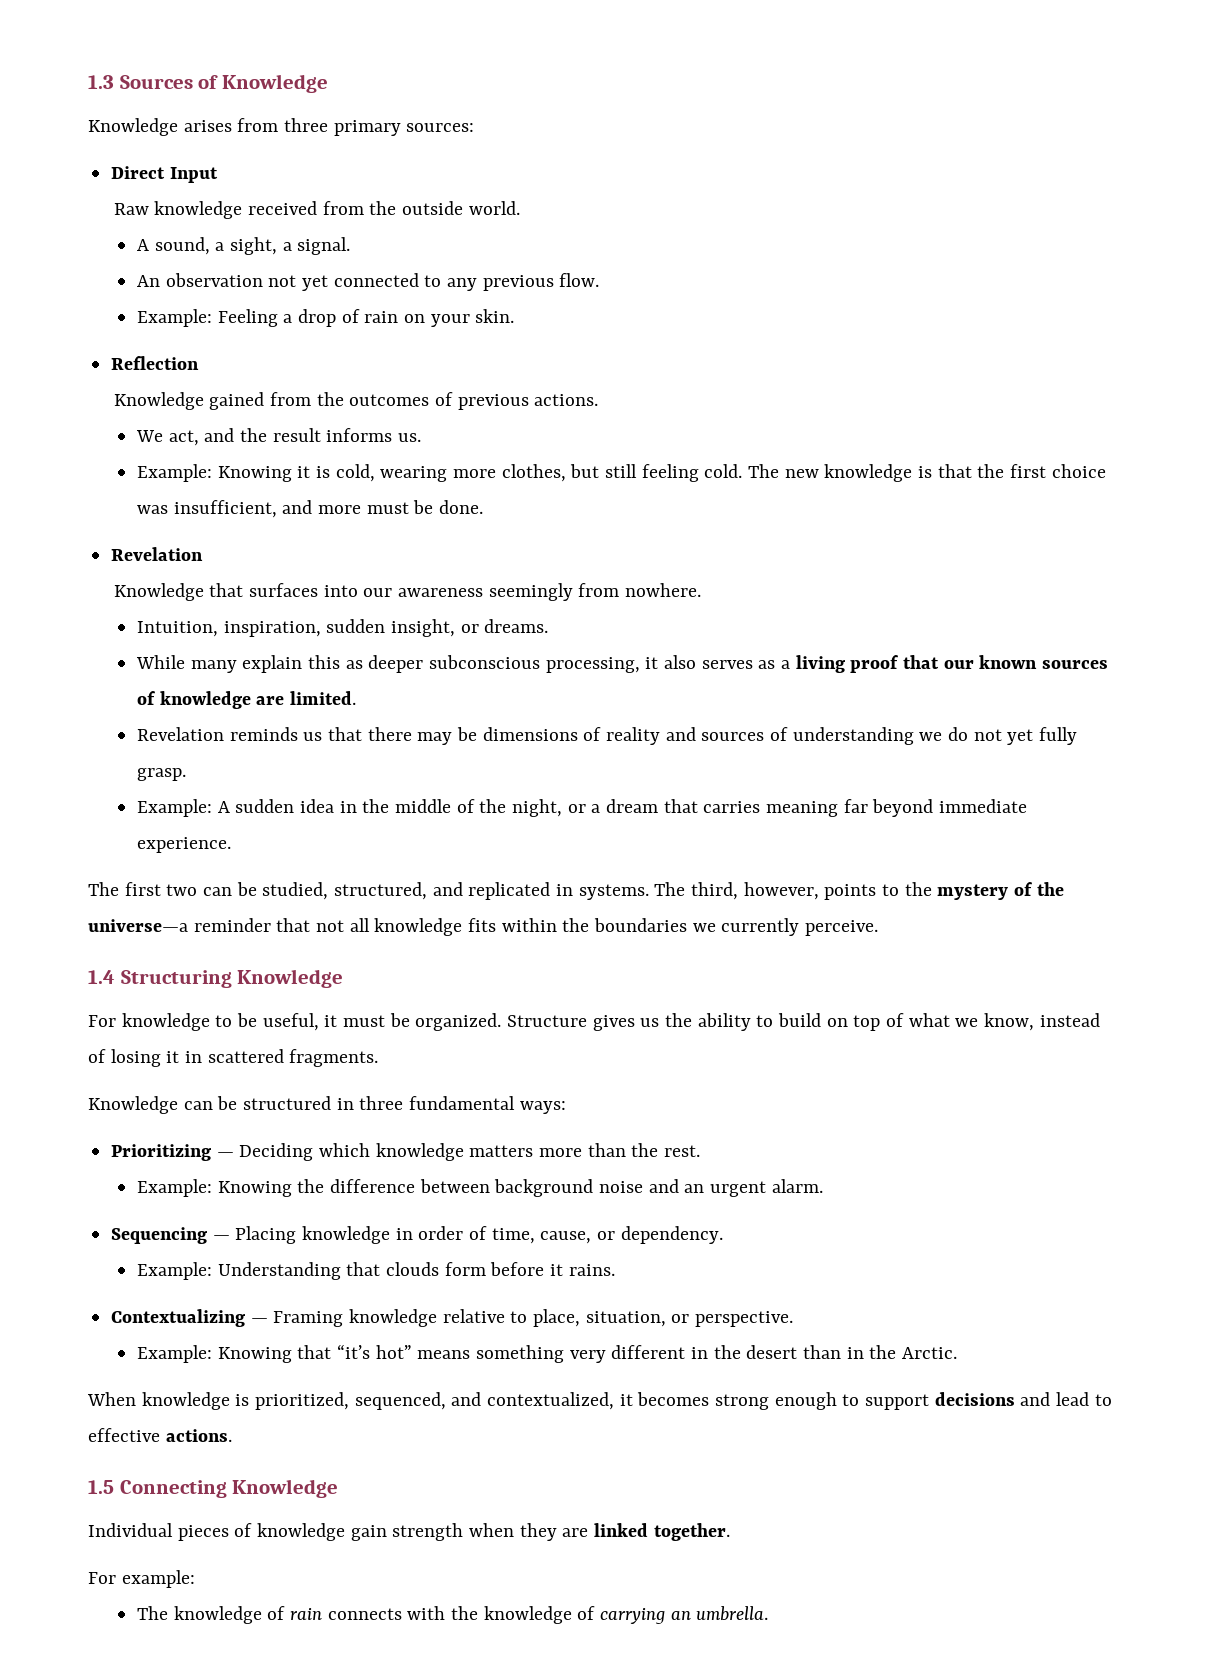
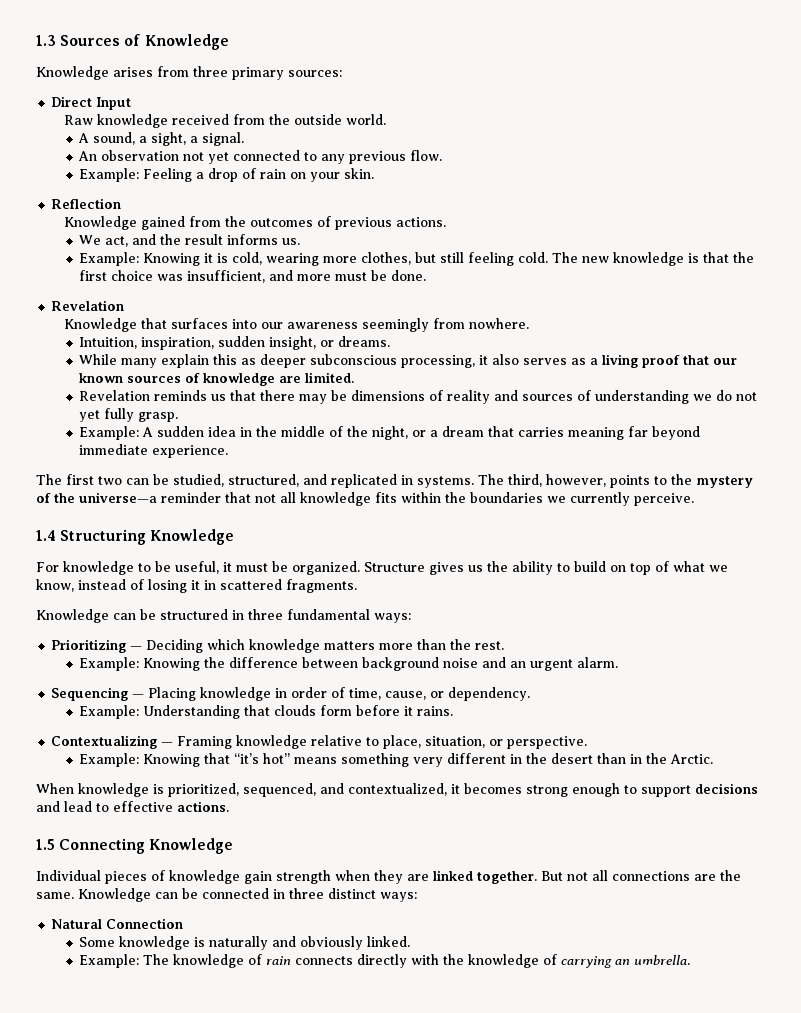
[88,1570,195,1588] // For example: // -> [541,870,741,881] [36,888,417,902] [51,918,184,929] [79,936,411,950] [79,954,140,968] But not all connections are the same. Knowledge can be connected in three distinct ways: // Natural Connection // Some knowledge is naturally and obviously linked. // Example:
(402, 1614) none -> [357,954,408,968] directly

